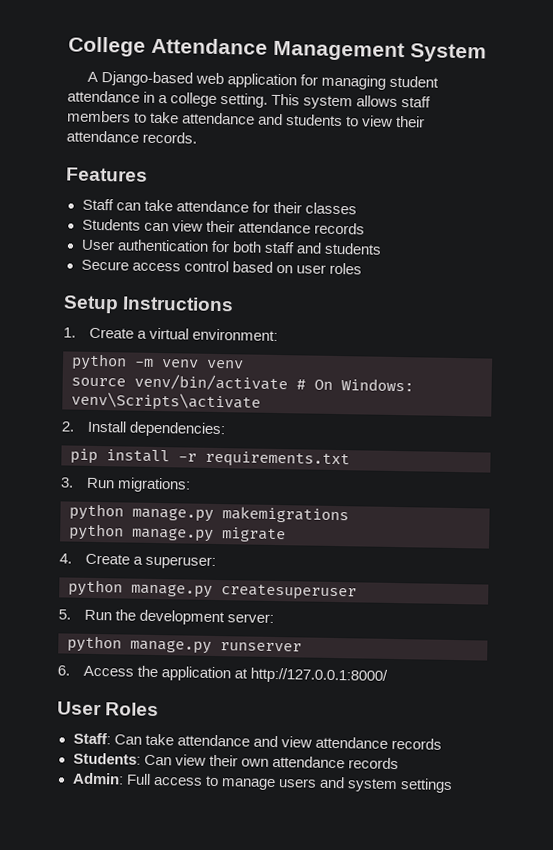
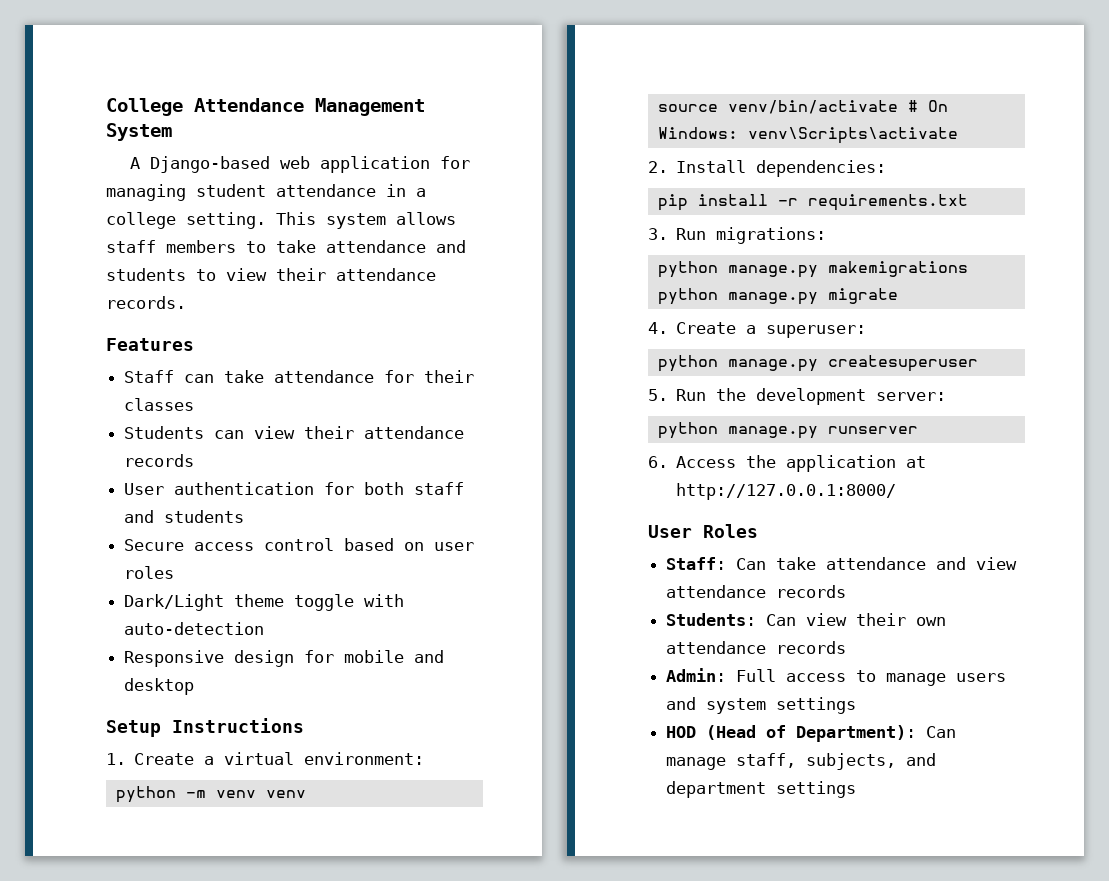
(362, 268) none -> [124,594,405,611] [124,622,265,635] [124,650,445,667] [124,678,195,695] // Dark/Light theme toggle with auto-detection // Responsive design for mobile and desktop
(453, 785) none -> [666,725,957,742] [666,753,937,770] [666,781,857,798] // HOD (Head of Department): Can manage staff, subjects, and department settings

